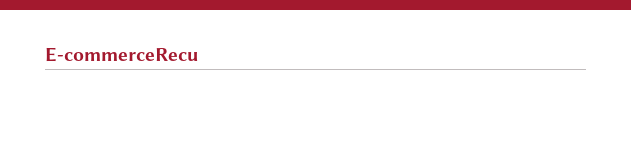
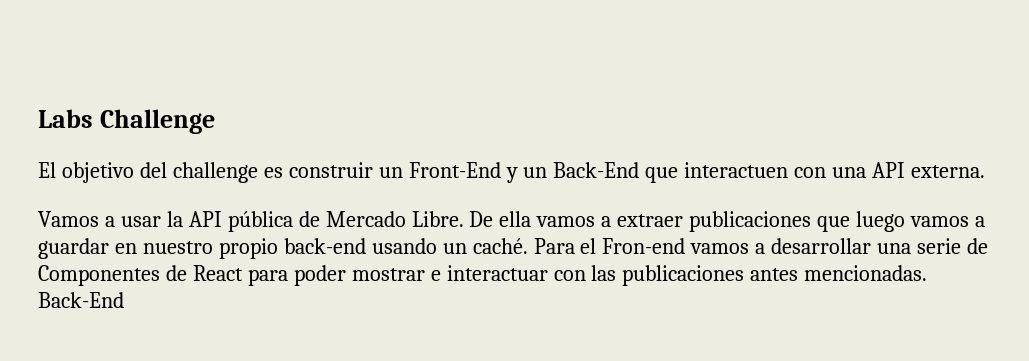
[45,47,199,62] E-commerceRecu -> [38,109,215,134] [38,162,986,183] [38,211,985,232] [38,238,989,259] [38,265,928,286] [38,292,124,308] Labs Challenge // El objetivo del challenge es construir un Front-End y un Back-End que interactuen con una API externa. // Vamos a usar la API pública de Mercado Libre. De ella vamos a extraer publicaciones que luego vamos a guardar en nuestro propio back-end usando un caché. Para el Fron-end vamos a desarrollar una serie de Componentes de React para poder mostrar e interactuar con las publicaciones antes mencionadas. Back-End

